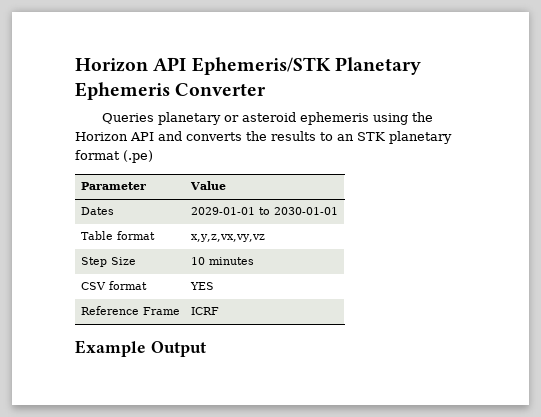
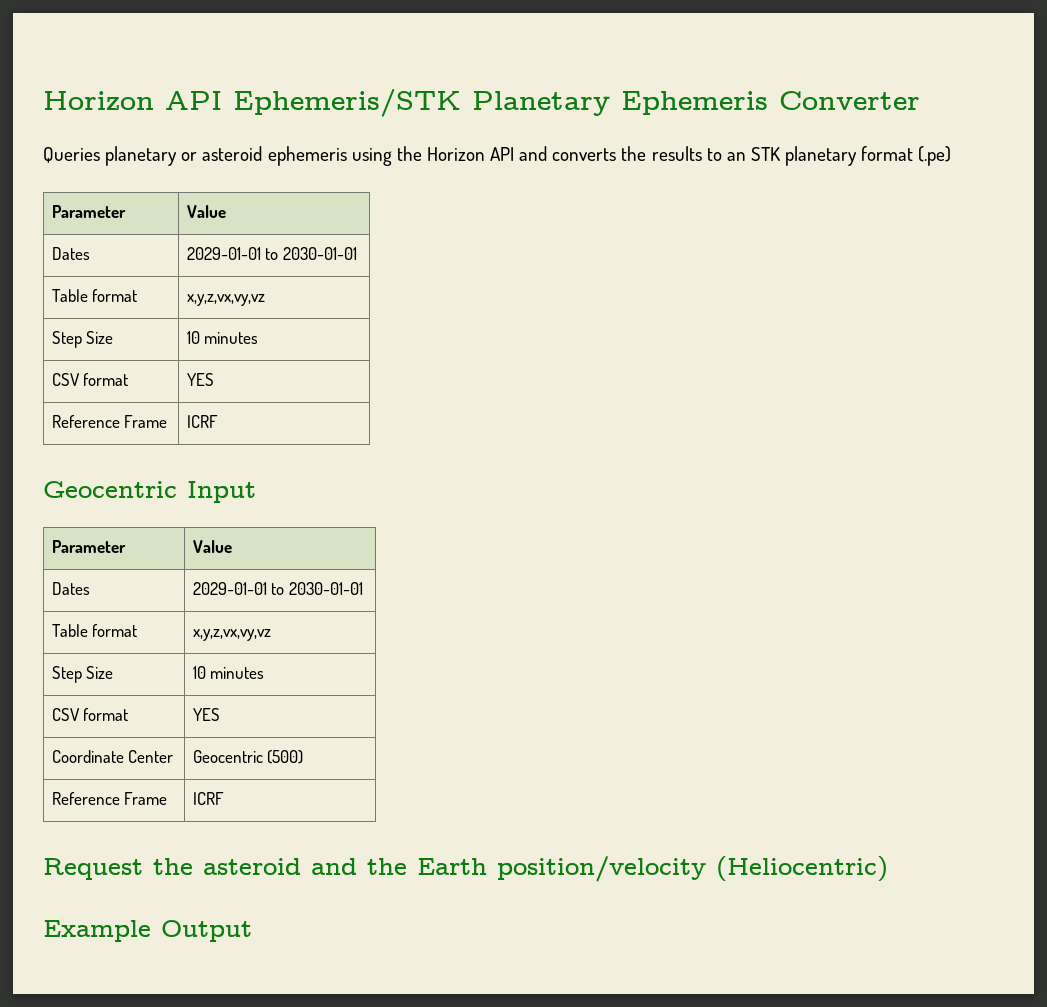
(219, 311) none -> [43,481,256,503] [51,540,126,553] [192,540,232,553] [51,582,90,595] [192,582,363,595] [51,624,138,637] [192,629,271,641] [51,666,114,683] [192,666,265,679] [51,708,129,721] [192,708,220,721] [51,750,174,763] [192,750,304,764] [51,792,168,805] [192,792,224,805] [43,856,888,882] // Geocentric Input // Parameter | Value // Dates | 2029-01-01 to 2030-01-01 // Table format | x,y,z,vx,vy,vz // Step Size | 10 minutes // CSV format | YES // Coordinate Center | Geocentric (500) // Reference Frame | ICRF // Request the asteroid and the Earth position/velocity (Heliocentric)

